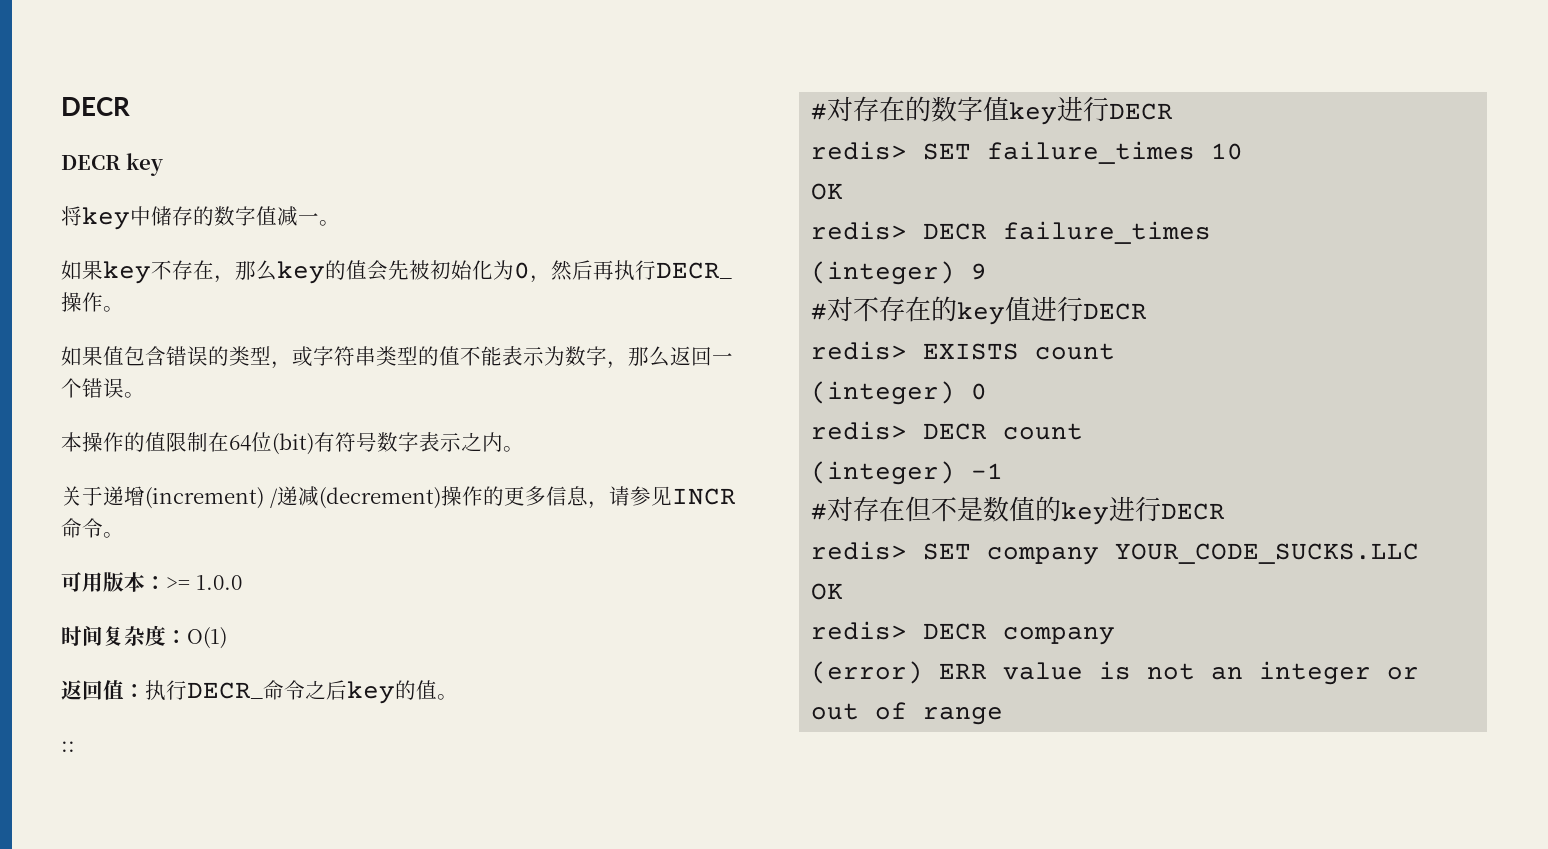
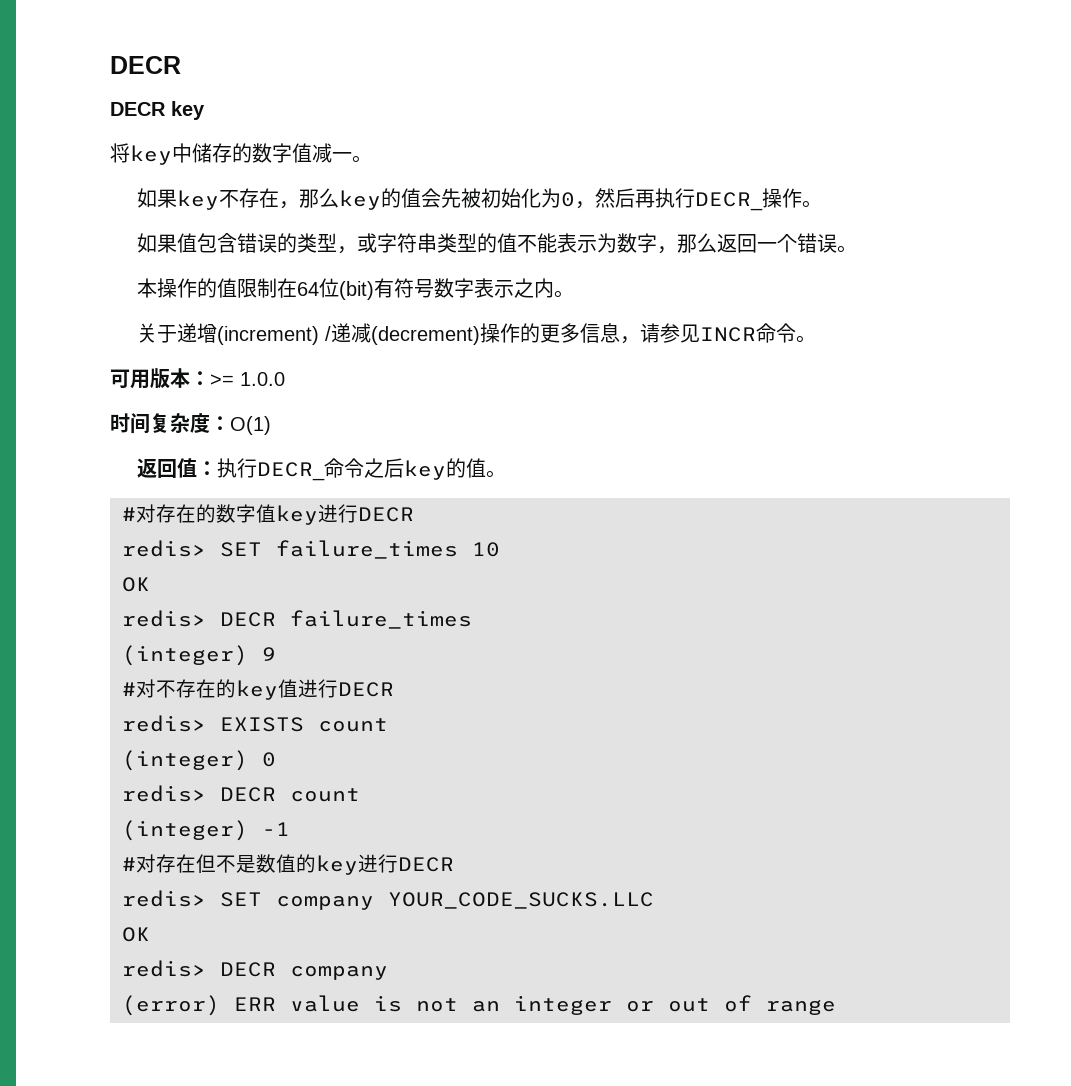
[61,741,75,752] // :: -> (506, 474) none

